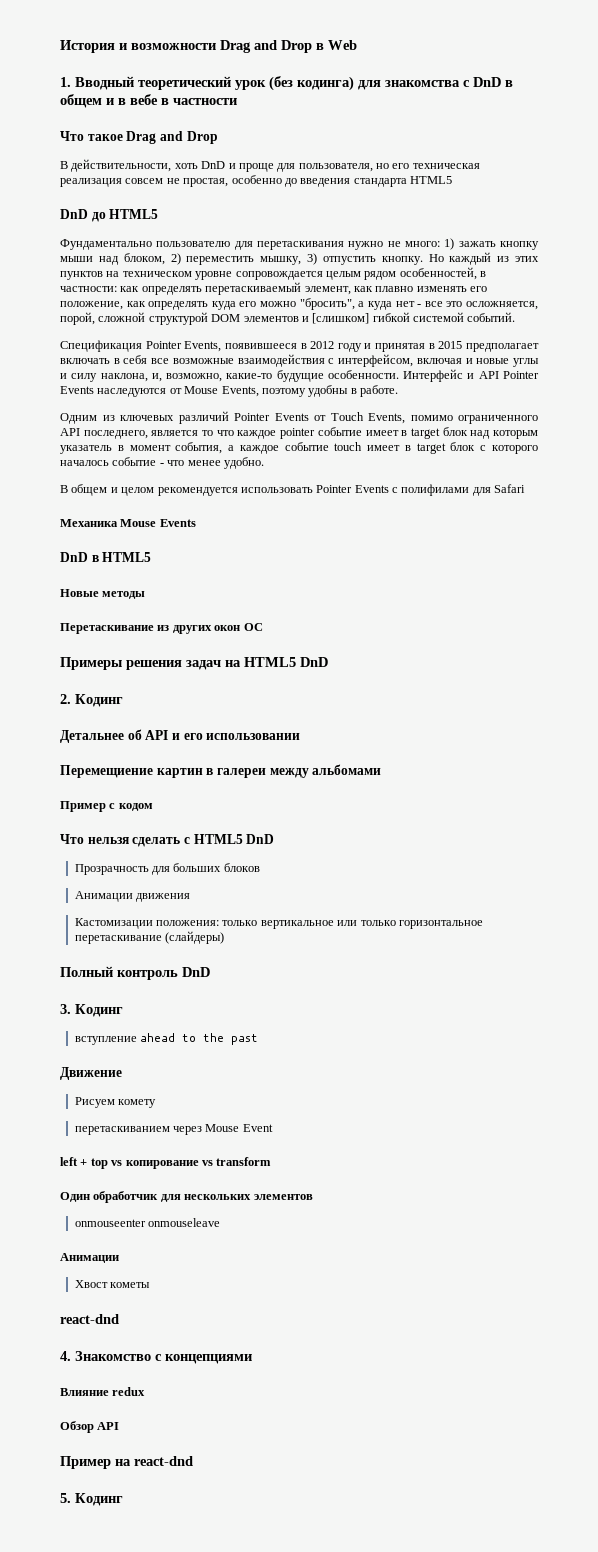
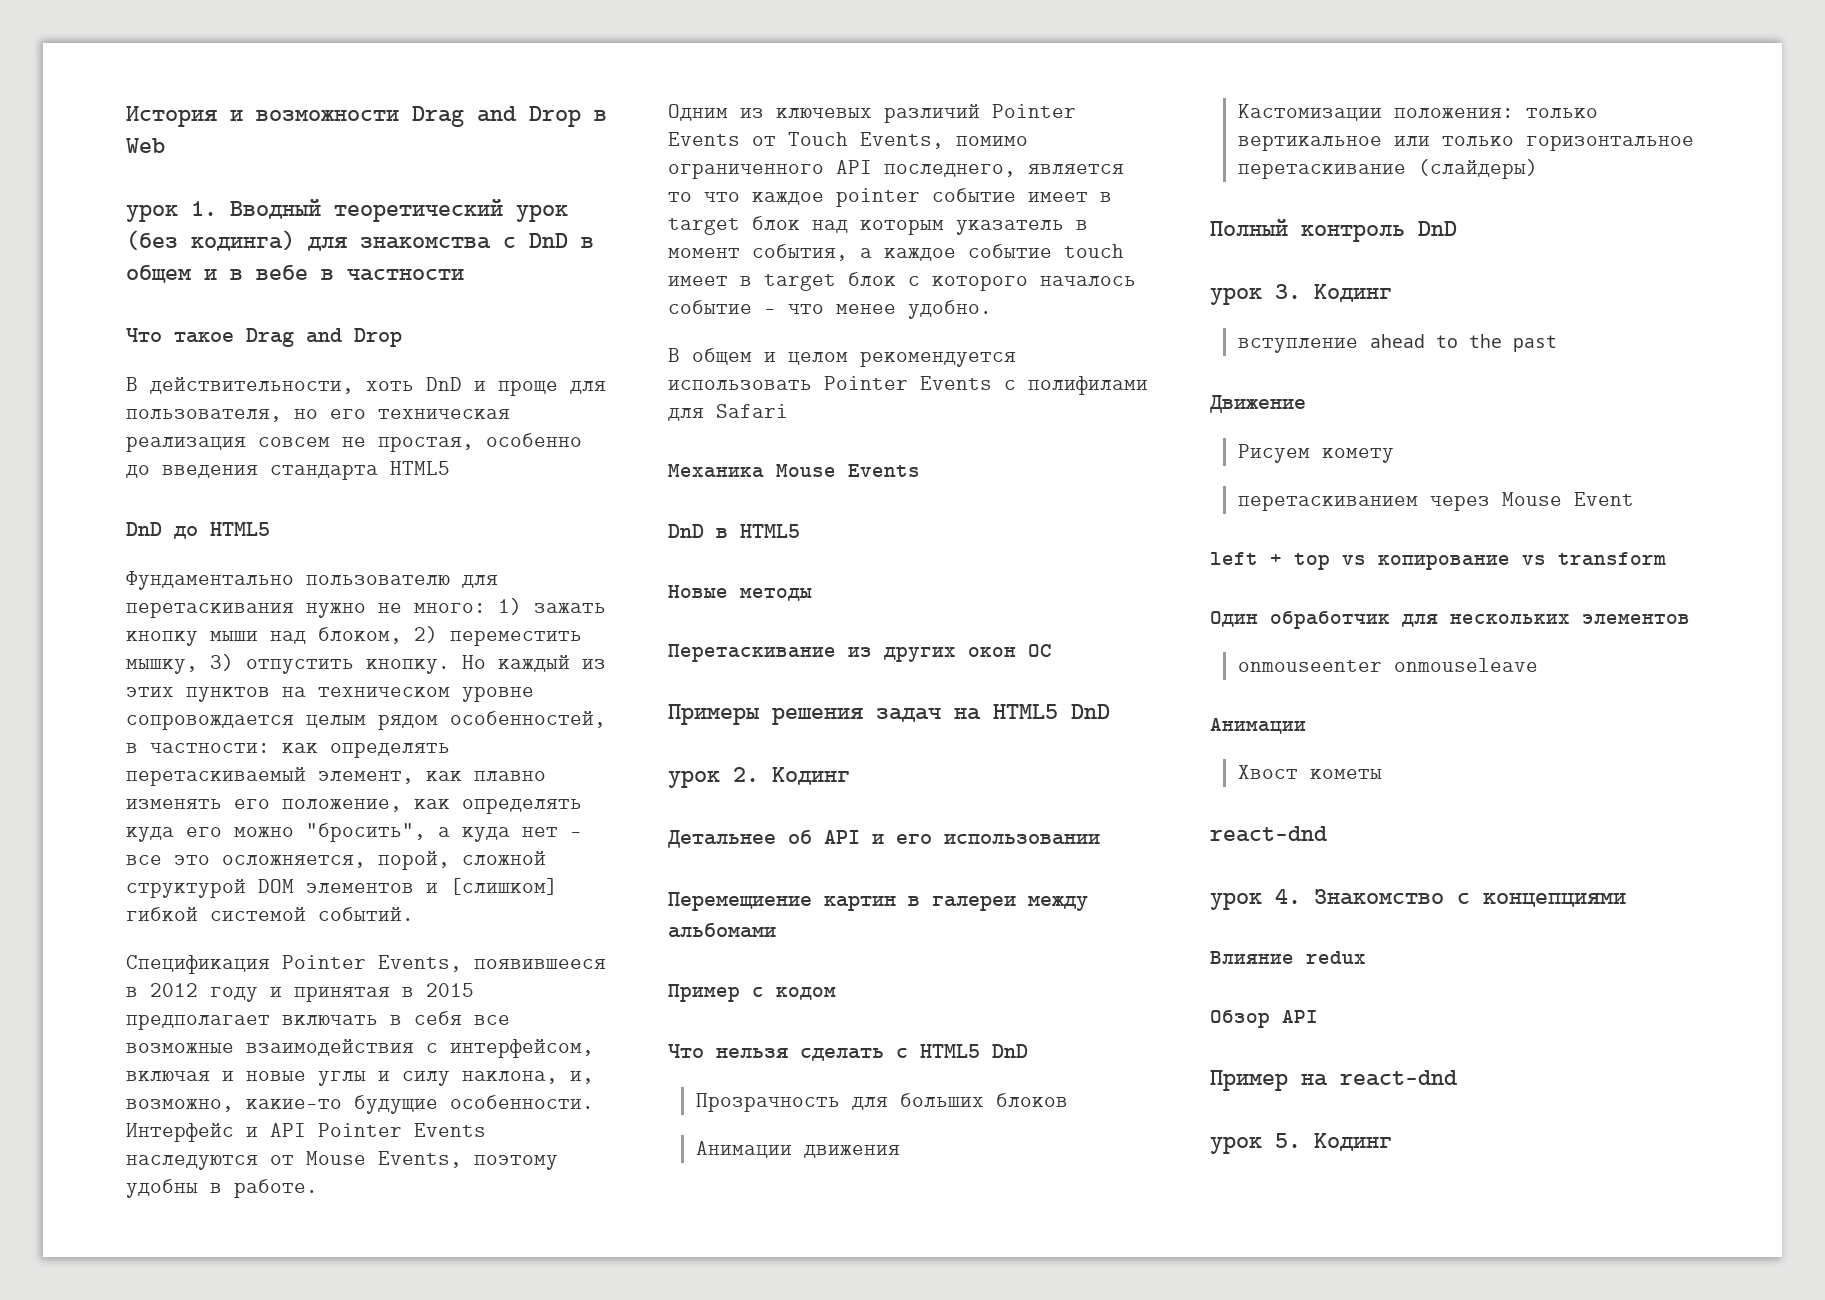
(357, 45) none -> [126,204,178,222] урок
(328, 662) none -> [668,770,720,788] урок
(210, 972) none -> [1210,287,1262,305] урок
(119, 1319) none -> [1210,892,1262,910] урок
(193, 1461) none -> [1210,1136,1262,1154] урок

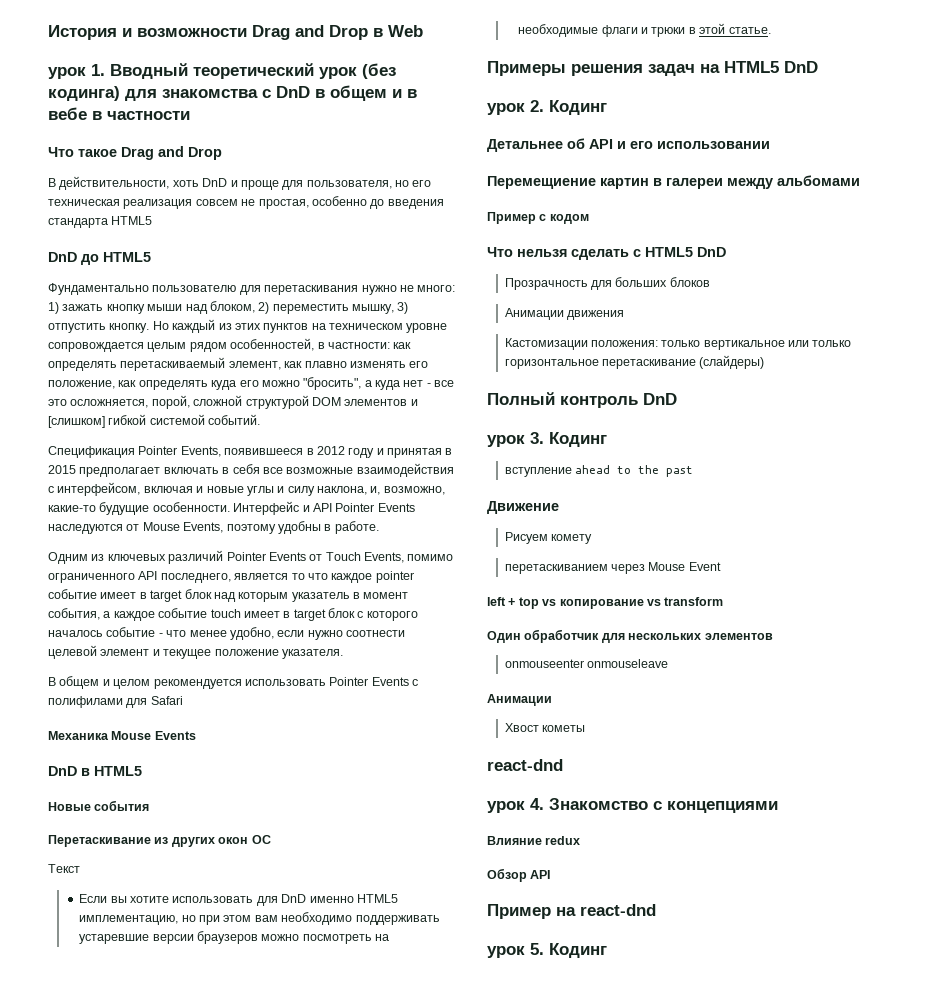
[908,300,992,319] удобно. -> [229,627,405,640] [48,645,343,659] удобно, если нужно соотнести целевой элемент и текущее положение указателя.
[740,588,812,601] методы -> [94,800,150,811] события
(1052, 650) none -> [48,864,80,873] [79,894,398,906] [79,912,440,925] [79,931,390,944] [518,23,771,37] // Текст // Если вы хотите использовать для DnD именно HTML5 имплементацию, но при этом вам необходимо поддерживать устаревшие версии браузеров можно посмотреть на необходимые флаги и трюки в этой статье.

